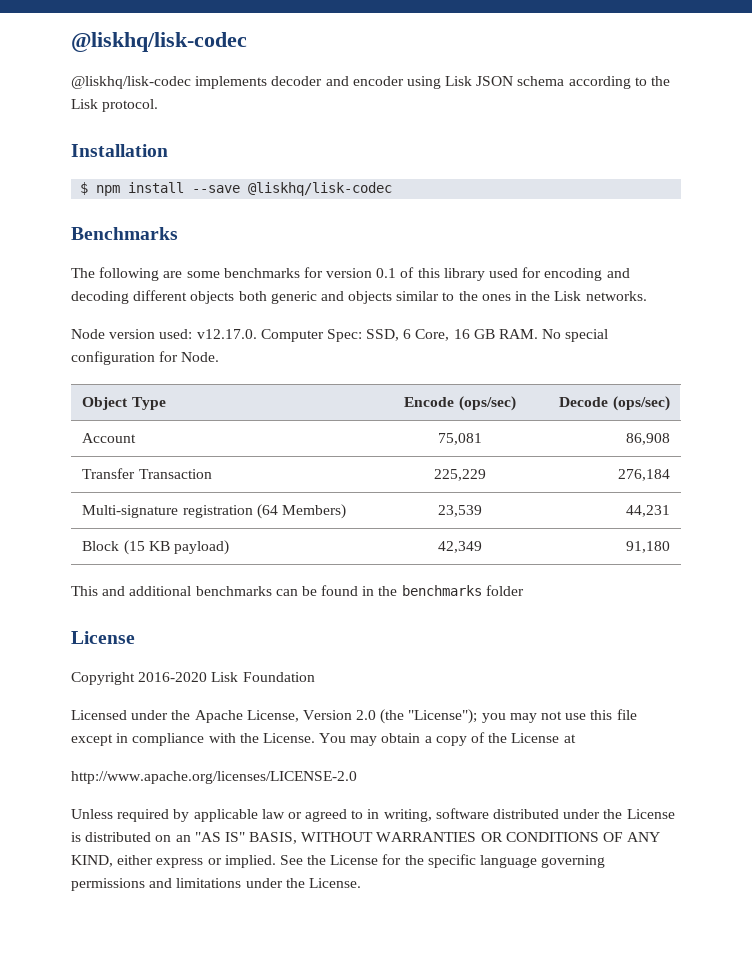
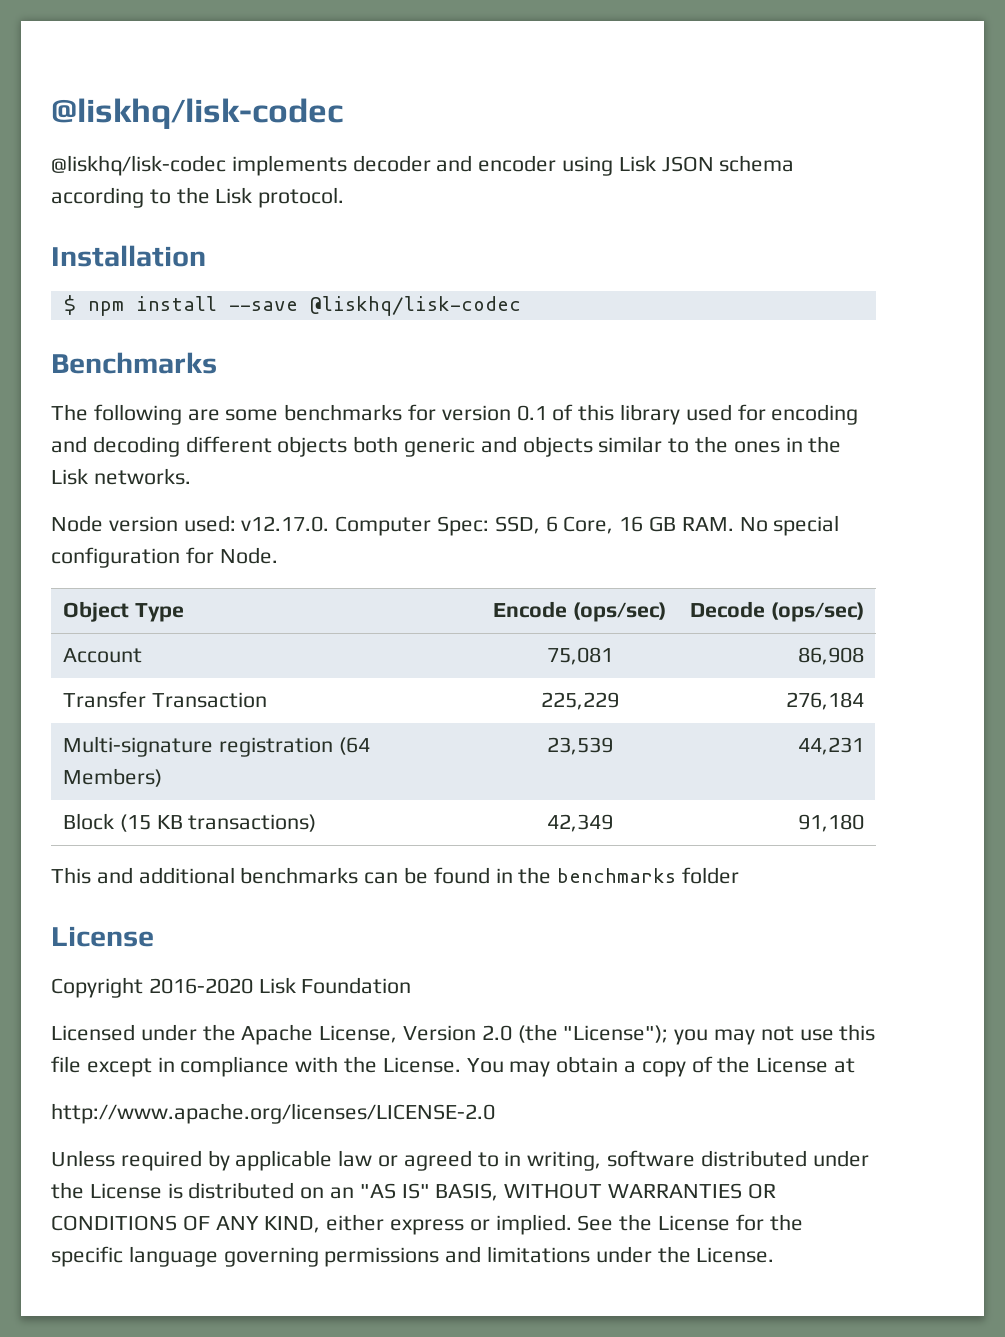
[173,540,229,555] payload) -> [188,814,317,832] transactions)

